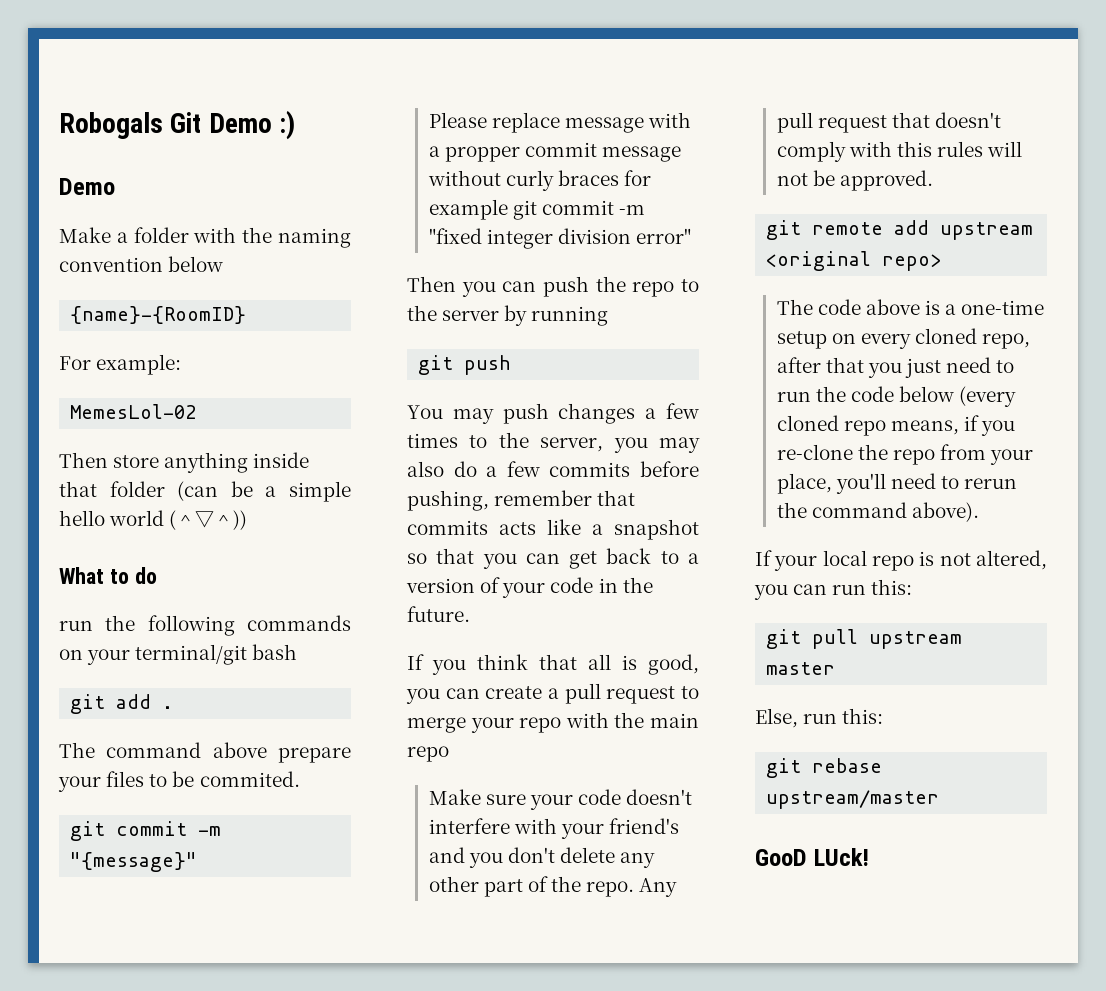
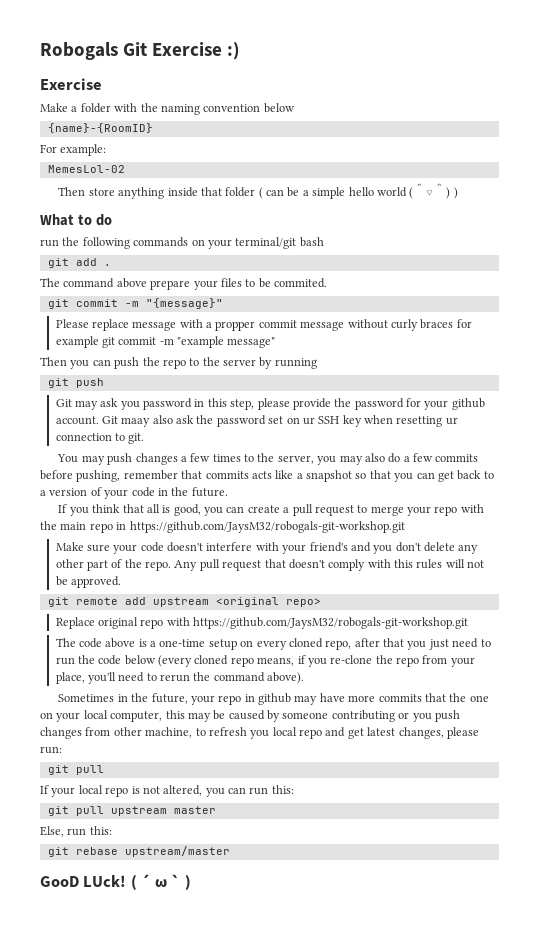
[208,113,272,133] Demo -> [152,42,223,56] Exercise
[59,178,115,195] Demo -> [40,78,102,90] Exercise
[177,481,219,501] (can -> [258,187,285,199] ( can
[233,510,248,530] )) -> [446,187,458,199] ) )
[428,228,691,249] "fixed integer division error" -> [177,336,276,348] "example message"
(512, 365) none -> [55,398,485,410] [55,415,458,427] [55,433,145,444] // Git may ask you password in this step, please provide the password for your github account. Git maay also ask the password set on ur SSH key when resetting ur connection to git.
(449, 754) none -> [116,521,405,533] in https://github.com/JaysM32/robogals-git-workshop.git
(942, 262) none -> [55,617,469,629] // Replace original repo with https://github.com/JaysM32/robogals-git-workshop.git
(979, 512) none -> [58,693,489,705] [40,710,460,722] [40,727,479,739] [40,746,62,754] [47,765,104,775] // Sometimes in the future, your repo in github may have more commits that the one on your local computer, this may be caused by someone contributing or you push changes from other machine, to refresh you local repo and get latest changes, please run: // git pull
(869, 857) none -> [130,874,191,890] ( ´ ω ` )

